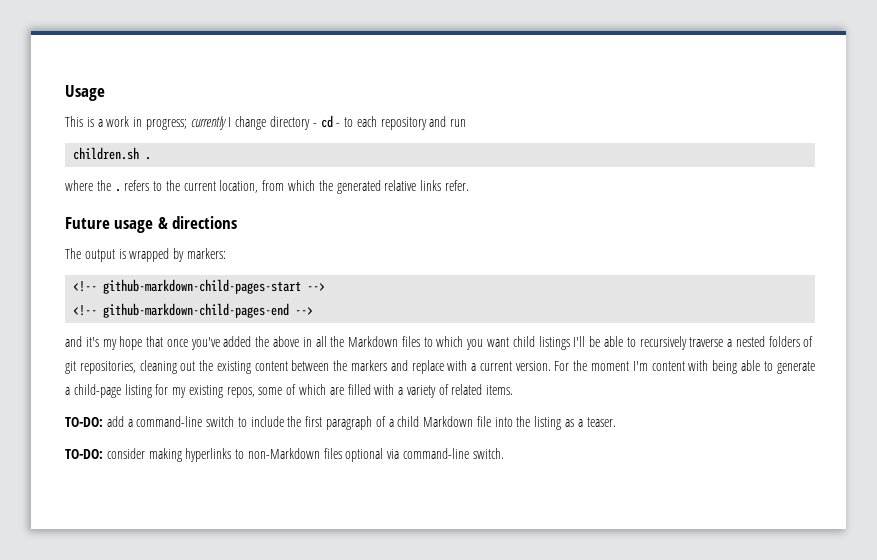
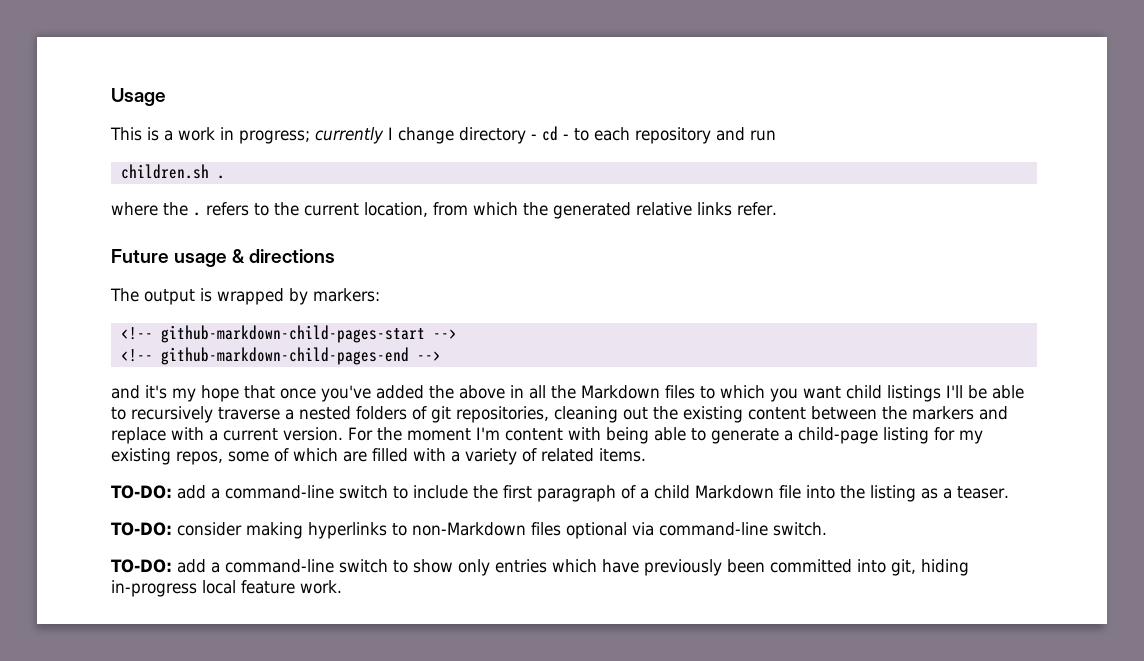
(504, 453) none -> [111,559,969,576] [111,580,342,597] // TO-DO: add a command-line switch to show only entries which have previously been committed into git, hiding in-progress local feature work.

